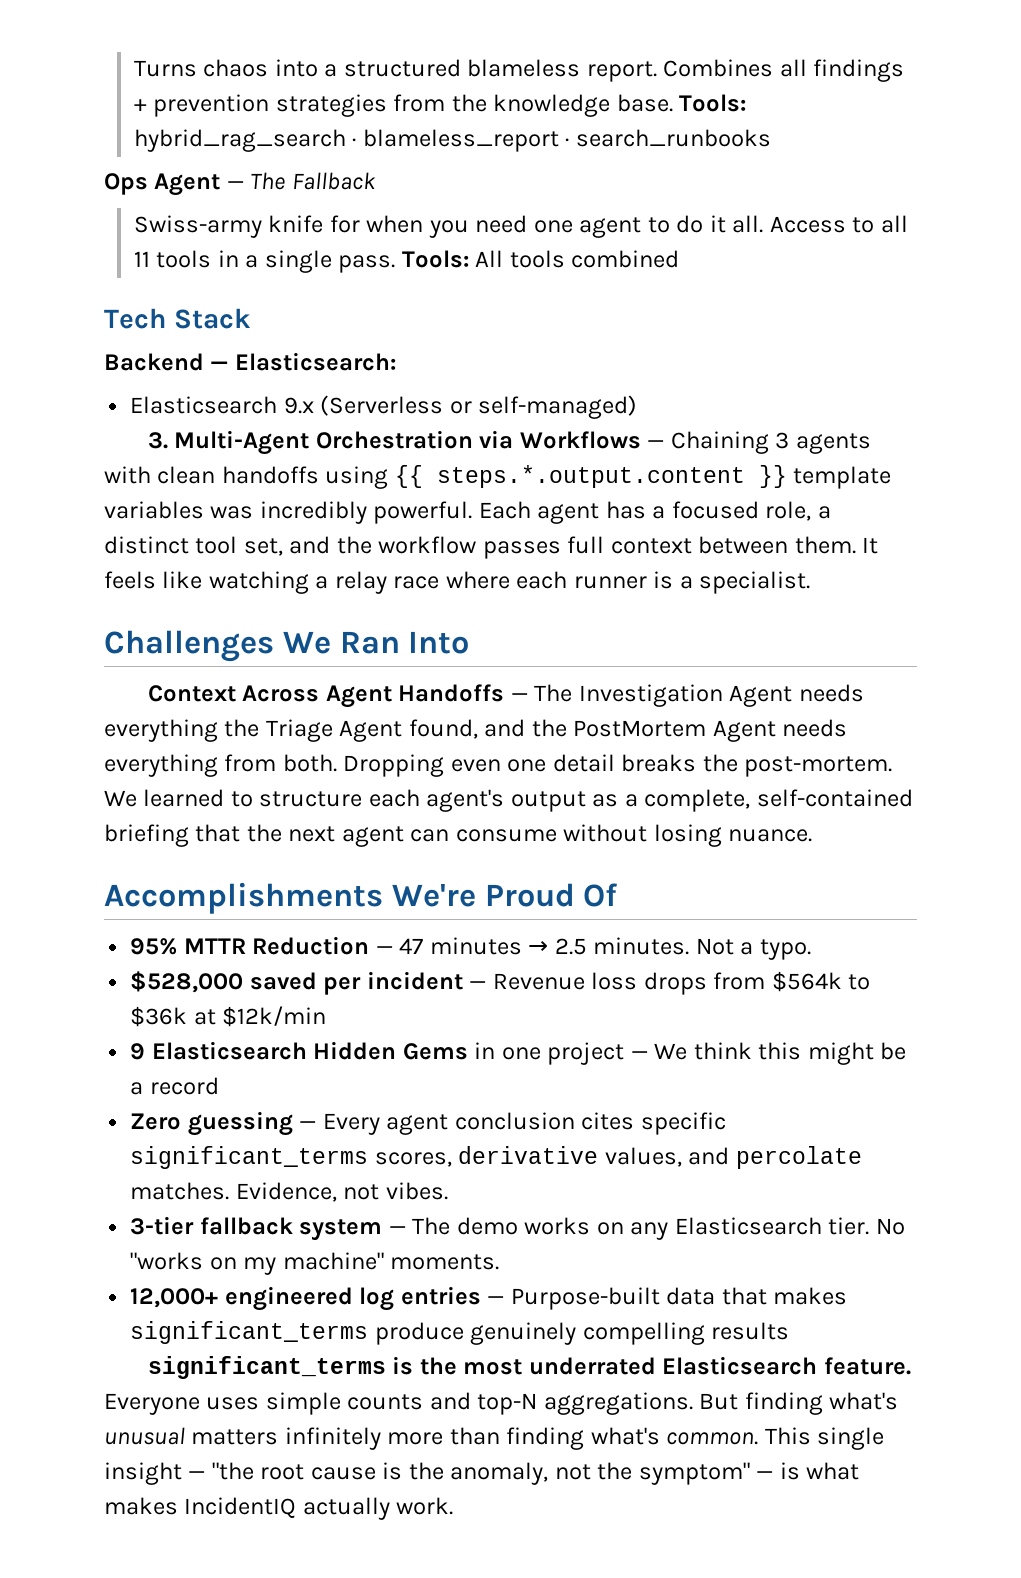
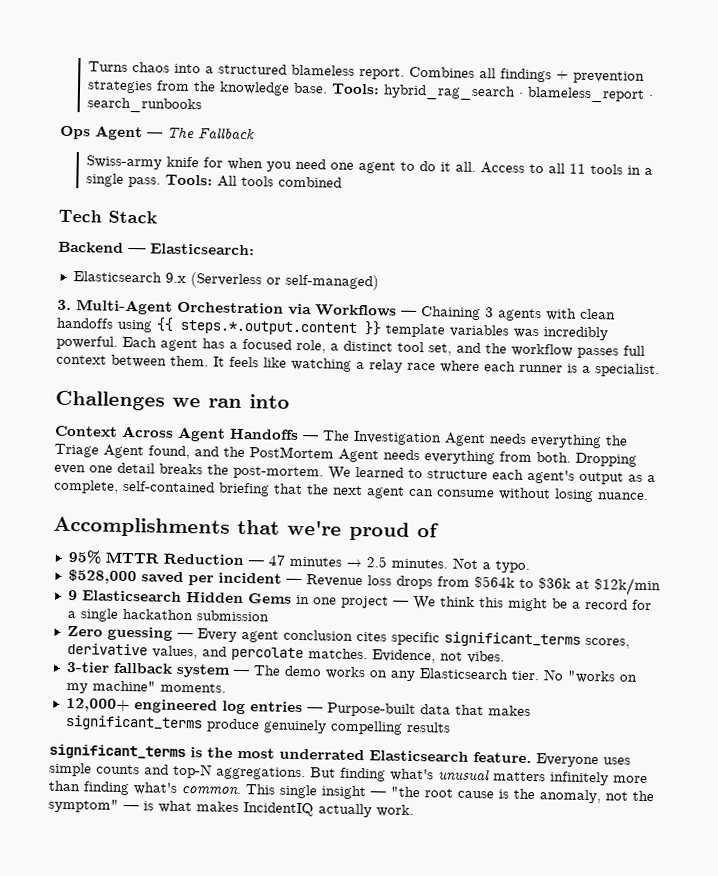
[282,631,470,654] We Ran Into -> [172,394,290,409] we ran into
[391,883,619,907] We're Proud Of -> [237,519,439,541] that we're proud of
(219, 1086) none -> [631,599,652,611] [66,608,269,622] for a single hackathon submission

